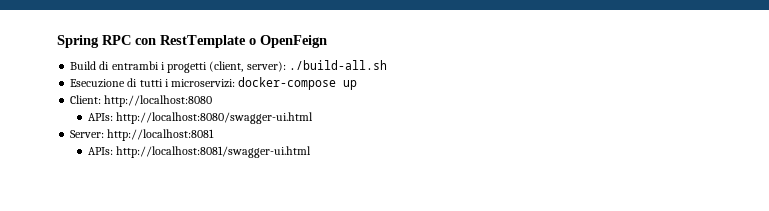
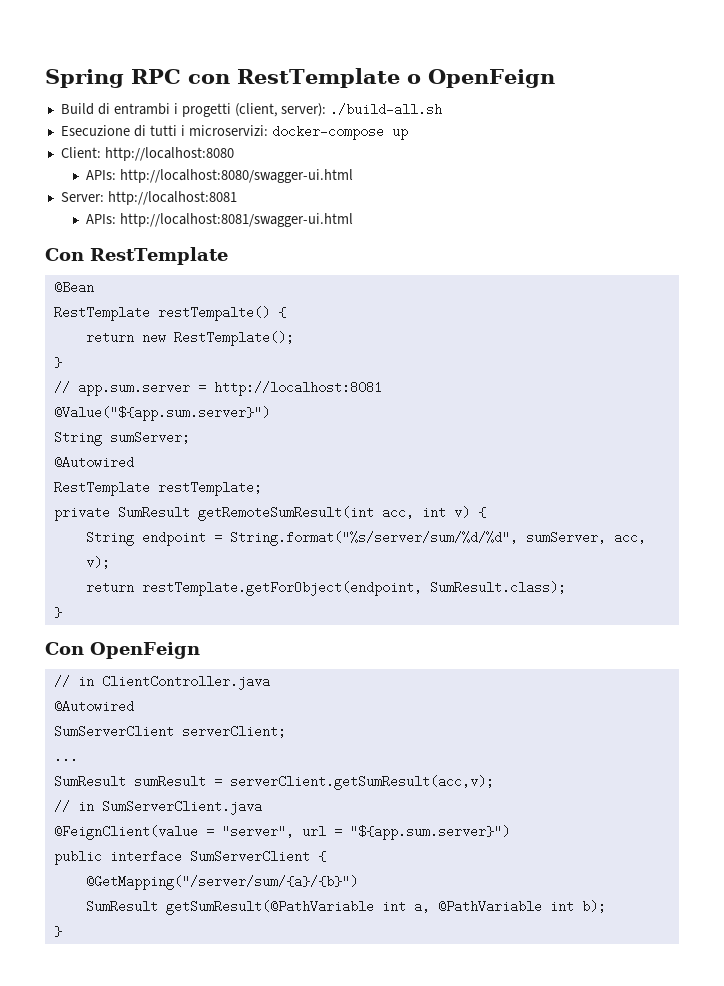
(312, 152) none -> [45,247,228,265] [53,281,94,294] [53,306,286,321] [85,331,294,346] [53,357,62,368] [53,381,382,396] [53,406,270,421] [53,431,190,446] [53,456,134,469] [53,481,262,496] [53,506,486,521] [85,531,646,546] [85,556,110,569] [85,581,566,596] [53,607,62,618] [45,642,200,659] [53,675,270,690] [53,700,134,713] [53,725,286,738] [53,750,78,763] [53,775,494,790] [53,800,262,815] [53,825,510,840] [53,850,326,865] [85,875,358,890] [85,900,606,915] [53,926,62,937] // Con RestTemplate // @Bean // RestTemplate restTempalte() { // return new RestTemplate(); // } // // app.sum.server = http://localhost:8081 // @Value("${app.sum.server}") // String sumServer; // @Autowired // RestTemplate restTemplate; // private SumResult getRemoteSumResult(int acc, int v) { // String endpoint = String.format("%s/server/sum/%d/%d", sumServer, acc, v); // return restTemplate.getForObject(endpoint, SumResult.class); // } // Con OpenFeign // // in ClientController.java // @Autowired // SumServerClient serverClient; // ... // SumResult sumResult = serverClient.getSumResult(acc,v); // // in SumServerClient.java // @FeignClient(value = "server", url = "${app.sum.server}") // public interface SumServerClient { // @GetMapping("/server/sum/{a}/{b}") // SumResult getSumResult(@PathVariable int a, @PathVariable int b); // }

